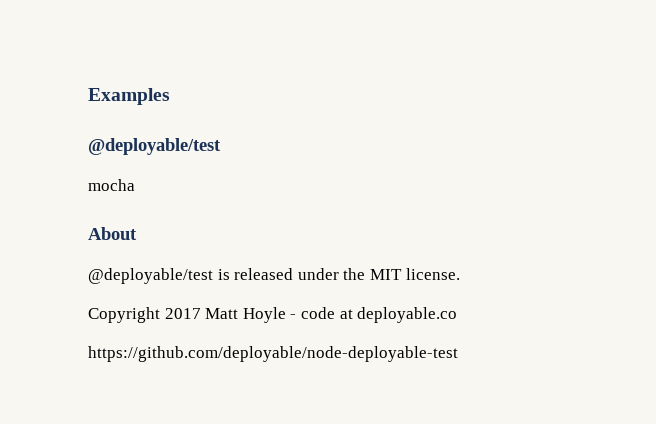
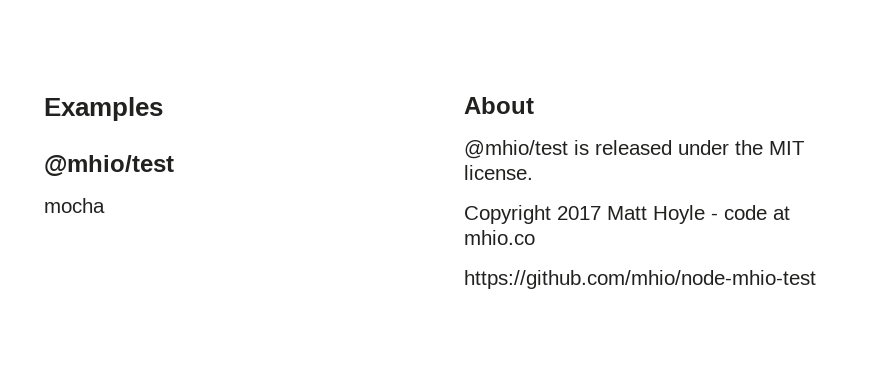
[88,138,221,155] @deployable/test -> [44,155,174,176] @mhio/test
[88,268,213,284] @deployable/test -> [464,140,568,159] @mhio/test
[357,307,458,323] [88,346,458,362] deployable.co // https://github.com/deployable/node-deployable-test -> [464,230,535,245] [464,270,816,289] mhio.co // https://github.com/mhio/node-mhio-test

